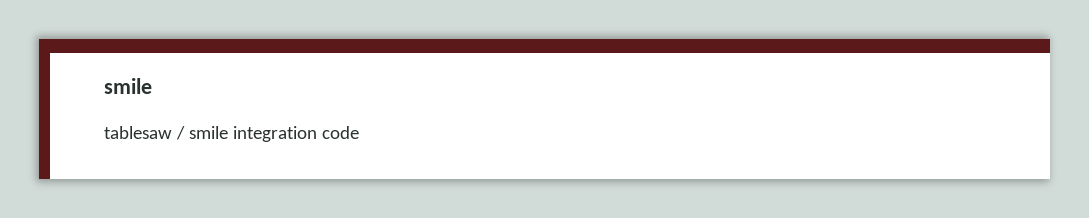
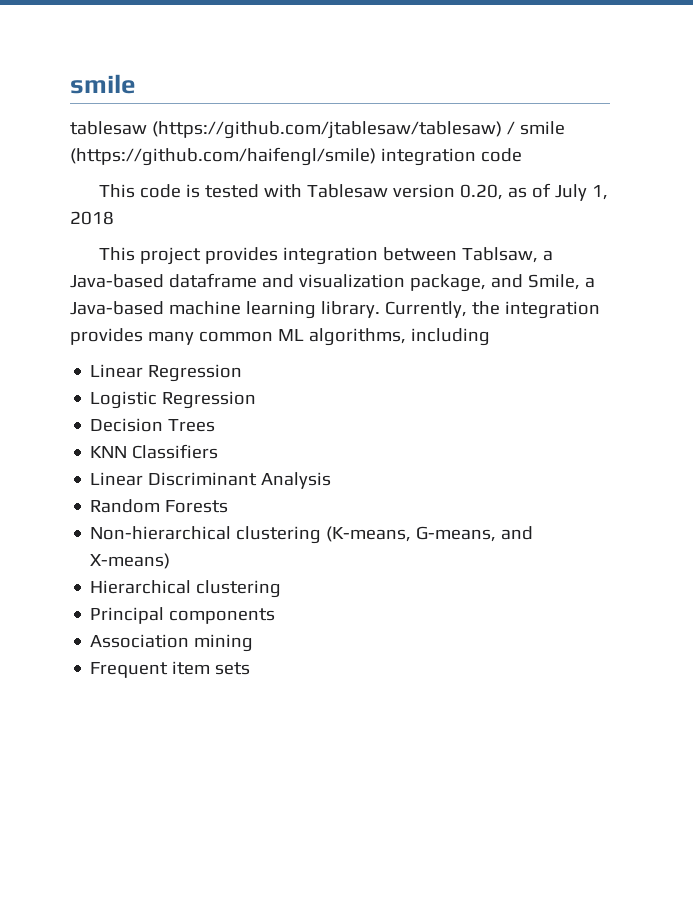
(172, 132) none -> [151,121,502,139] (https://github.com/jtablesaw/tablesaw)
(228, 132) none -> [70,147,376,166] (https://github.com/haifengl/smile)
(359, 132) none -> [99,183,609,201] [70,211,114,225] [99,247,554,265] [70,273,595,292] [70,301,600,319] [70,328,490,346] [90,364,243,382] [90,391,257,409] [90,418,216,432] [90,444,219,459] [90,472,332,489] [90,499,229,513] [90,526,534,544] [90,553,171,569] [90,580,282,598] [90,607,276,624] [90,634,254,652] [90,661,251,678] // This code is tested with Tablesaw version 0.20, as of July 1, 2018 // This project provides integration between Tablsaw, a Java-based dataframe and visualization package, and Smile, a Java-based machine learning library. Currently, the integration provides many common ML algorithms, including // Linear Regression // Logistic Regression // Decision Trees // KNN Classifiers // Linear Discriminant Analysis // Random Forests // Non-hierarchical clustering (K-means, G-means, and X-means) // Hierarchical clustering // Principal components // Association mining // Frequent item sets

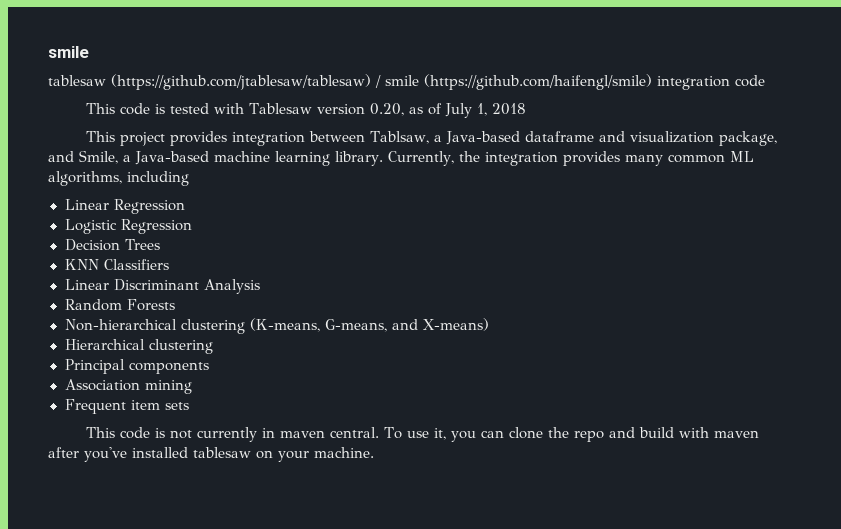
(251, 668) none -> [86,427,760,442] [48,447,374,462] // This code is not currently in maven central. To use it, you can clone the repo and build with maven after you've installed tablesaw on your machine.

